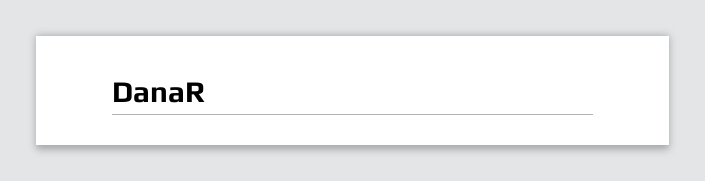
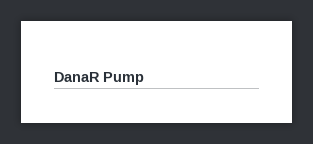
(205, 92) none -> [103,72,144,85] Pump

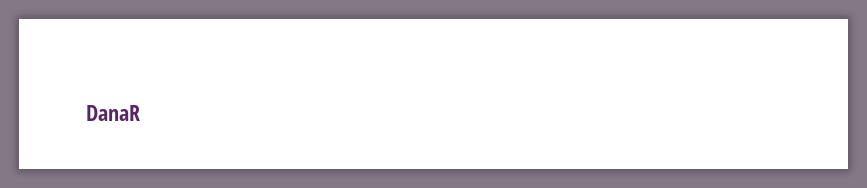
[103,72,144,85] Pump -> (140, 113) none

